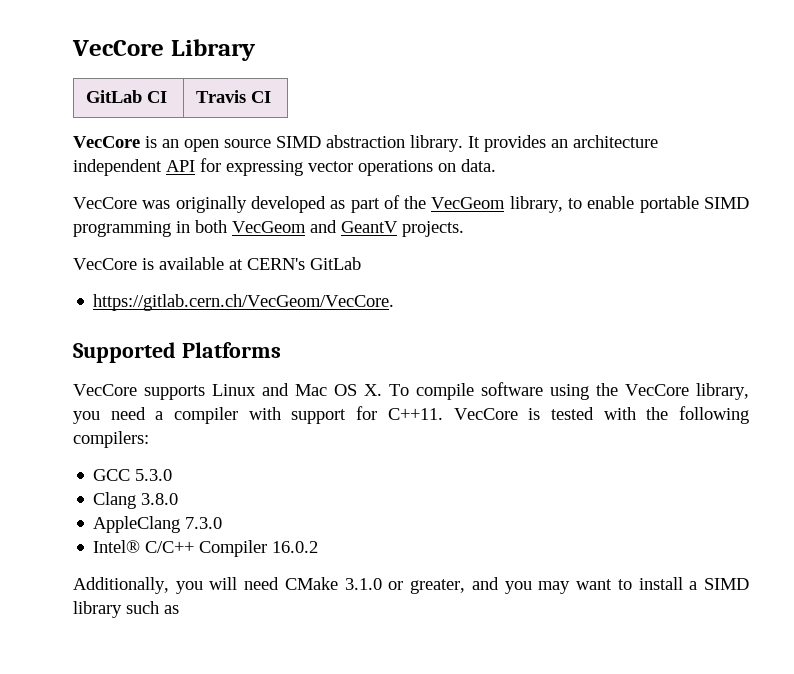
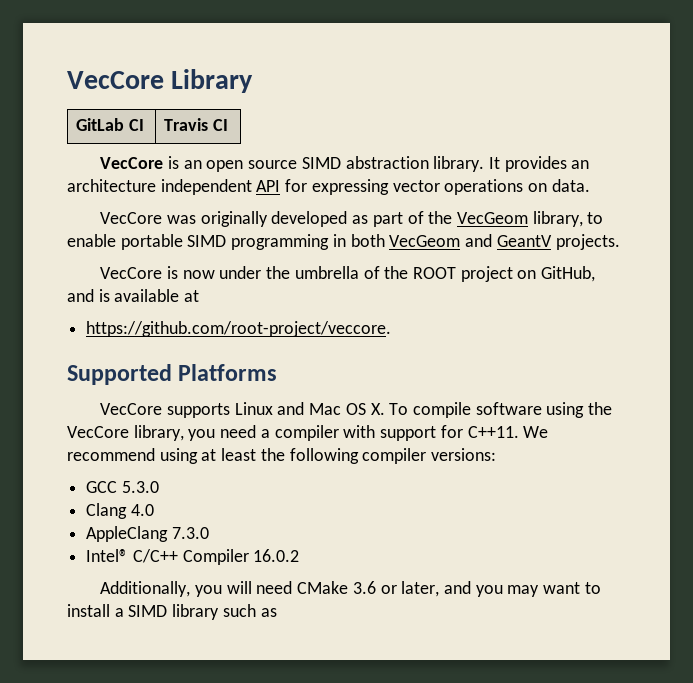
(154, 264) none -> [182,266,596,282] [67,289,110,302] now under the umbrella of the ROOT project on GitHub, and is
[247,257,361,270] [93,294,395,311] CERN's GitLab // https://gitlab.cern.ch/VecGeom/VecCore. -> [86,321,392,337] // https://github.com/root-project/veccore.
[453,406,750,424] [73,431,149,448] VecCore is tested with the following compilers: -> [523,426,549,438] [67,448,497,464] We recommend using at least the following compiler versions:
[141,493,179,505] 3.8.0 -> [130,504,154,516] 4.0
[344,578,466,594] 3.1.0 or greater, -> [352,581,440,597] 3.6 or later,

